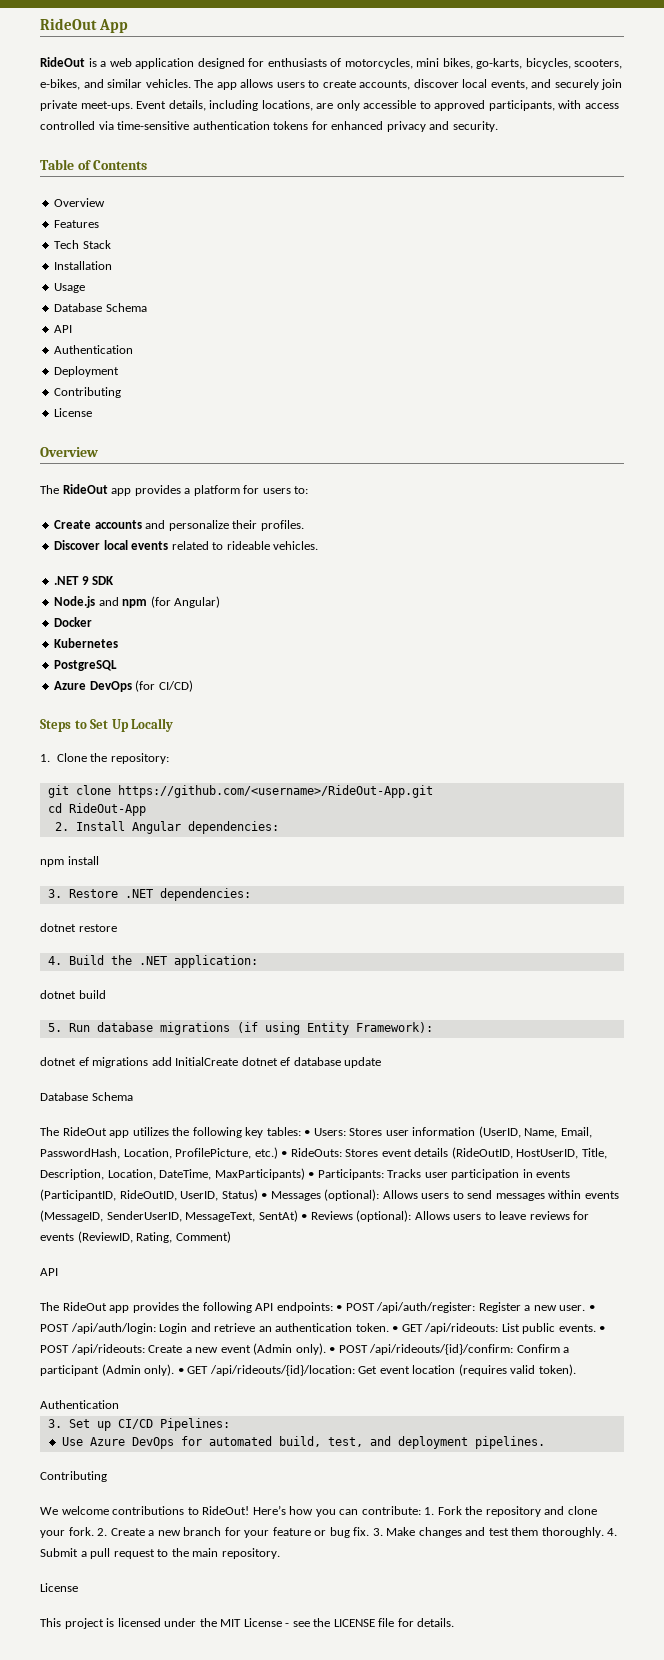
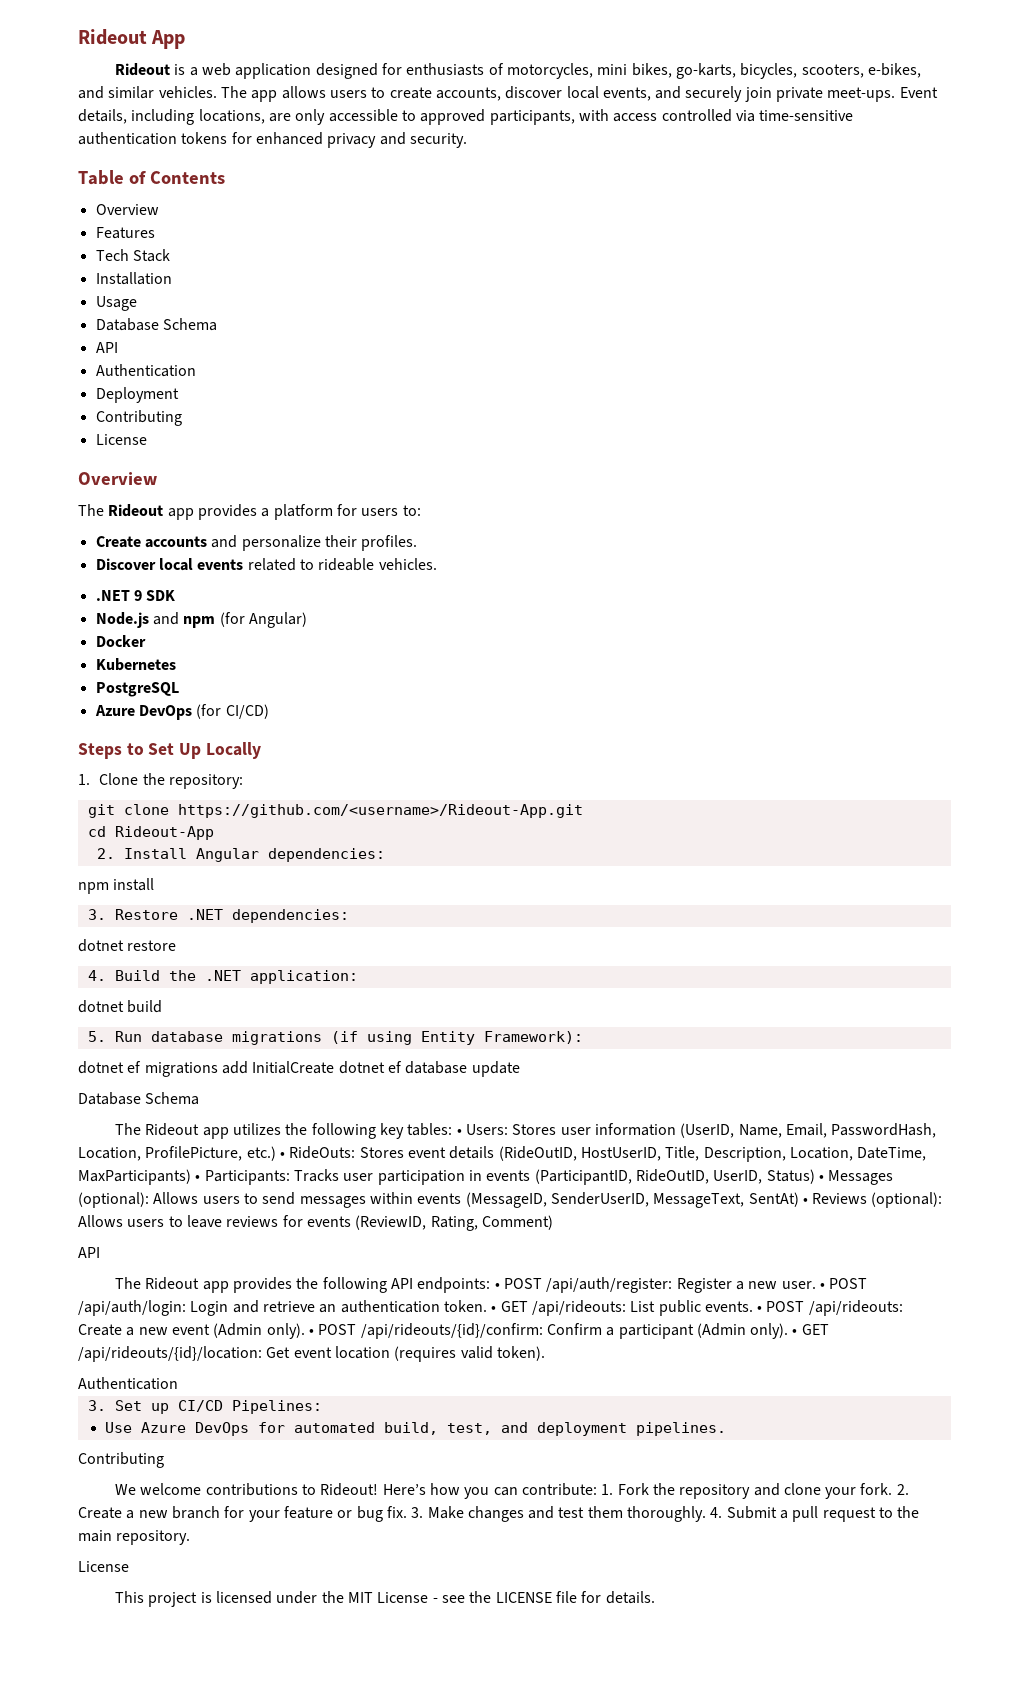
[40,18,97,30] RideOut -> [78,29,147,45] Rideout
[40,57,85,67] RideOut -> [115,63,171,76] Rideout
[62,484,108,494] RideOut -> [108,504,164,517] Rideout
[117,785,433,798] https://github.com/<username>/RideOut-App.git -> [177,804,583,818] https://github.com/<username>/Rideout-App.git
[68,803,146,816] RideOut-App -> [114,826,214,840] Rideout-App
[62,1127,107,1136] RideOut -> [145,1123,200,1136] Rideout
[62,1302,107,1311] RideOut -> [145,1277,200,1290] Rideout
[202,1506,250,1515] RideOut! -> [320,1483,379,1496] Rideout!

